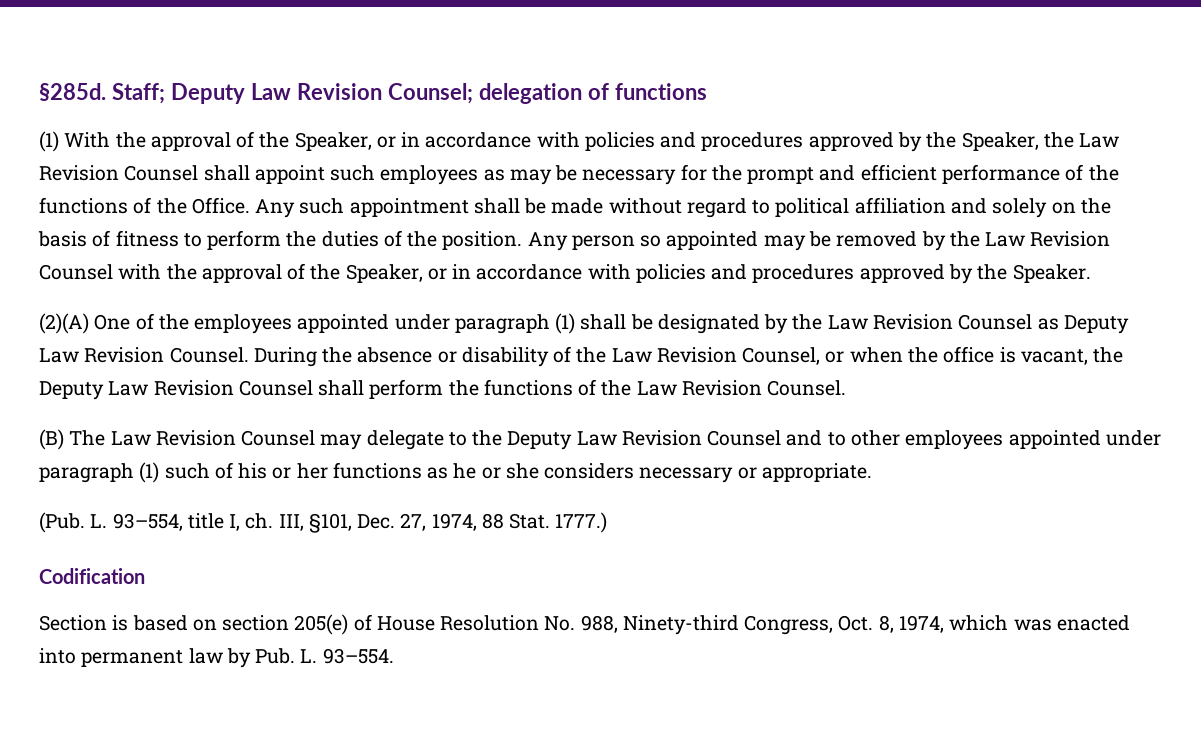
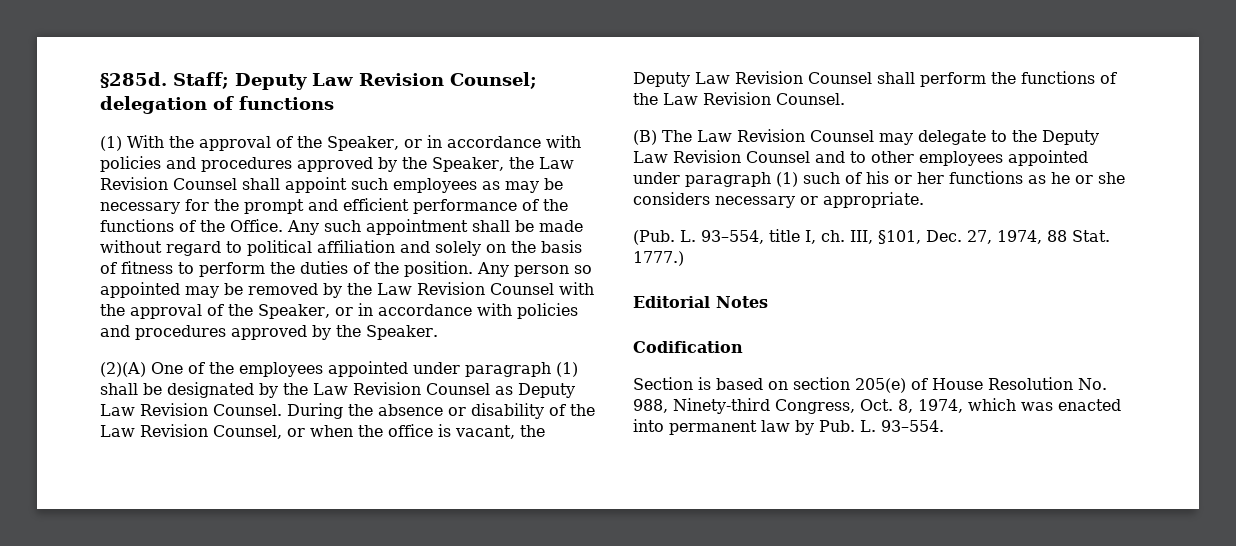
(608, 522) none -> [633,296,768,308] // Editorial Notes

